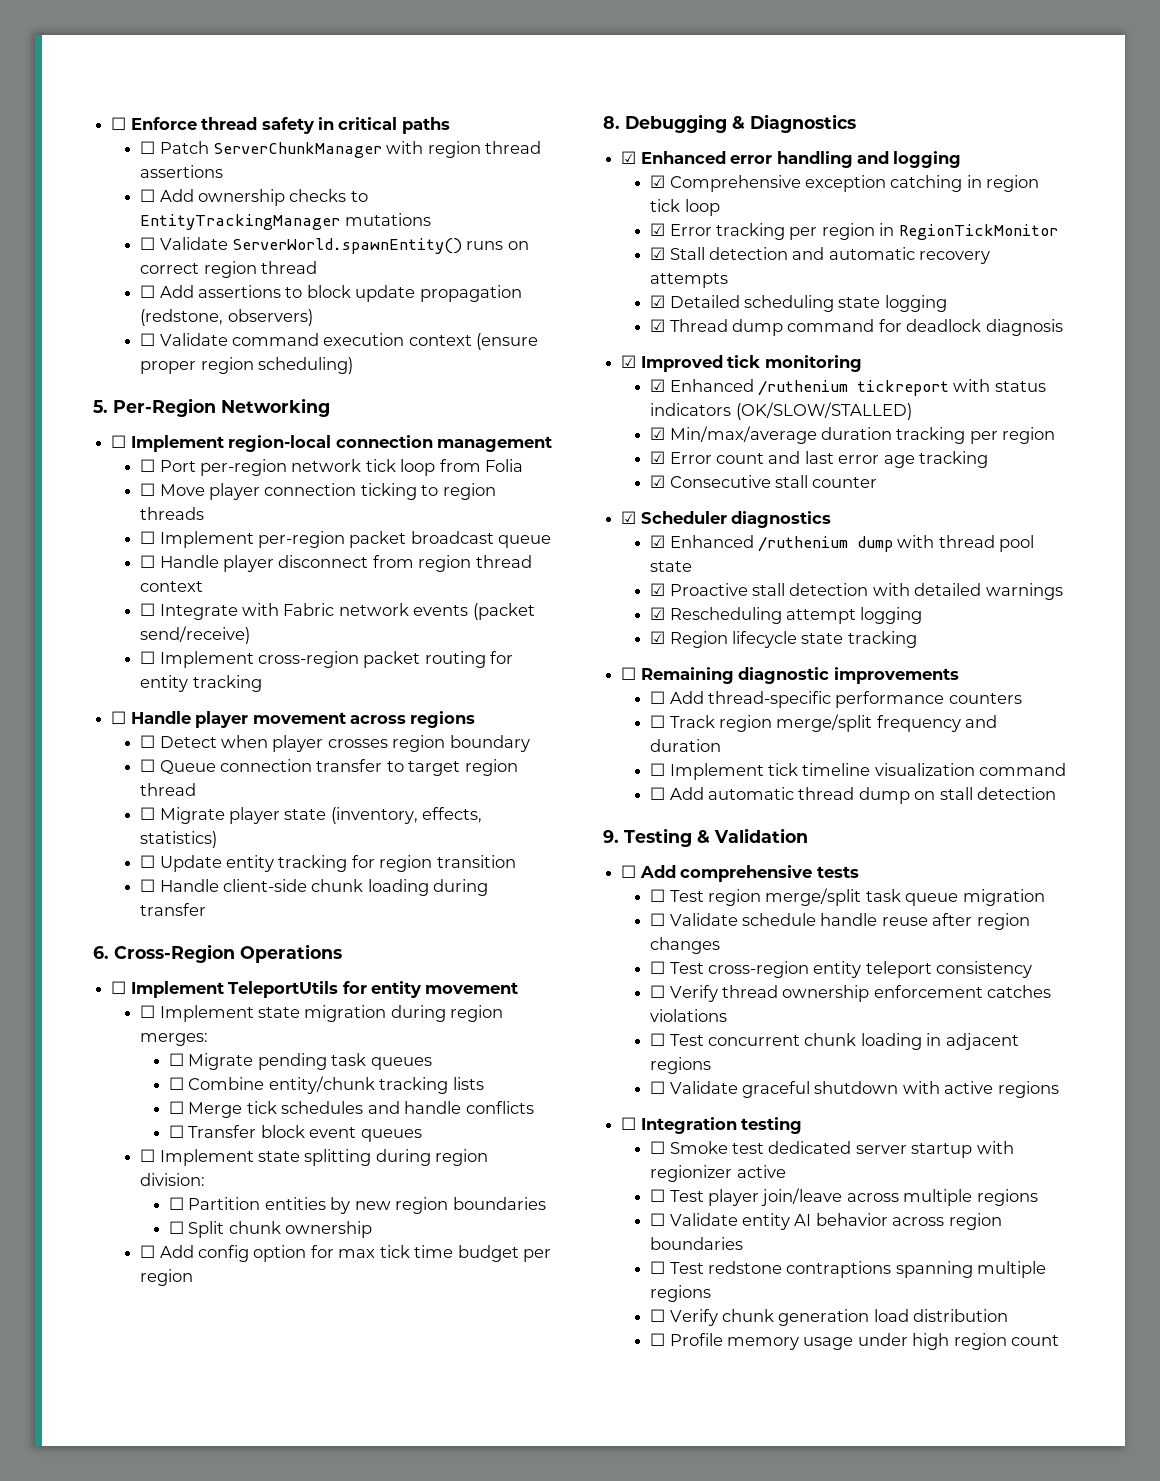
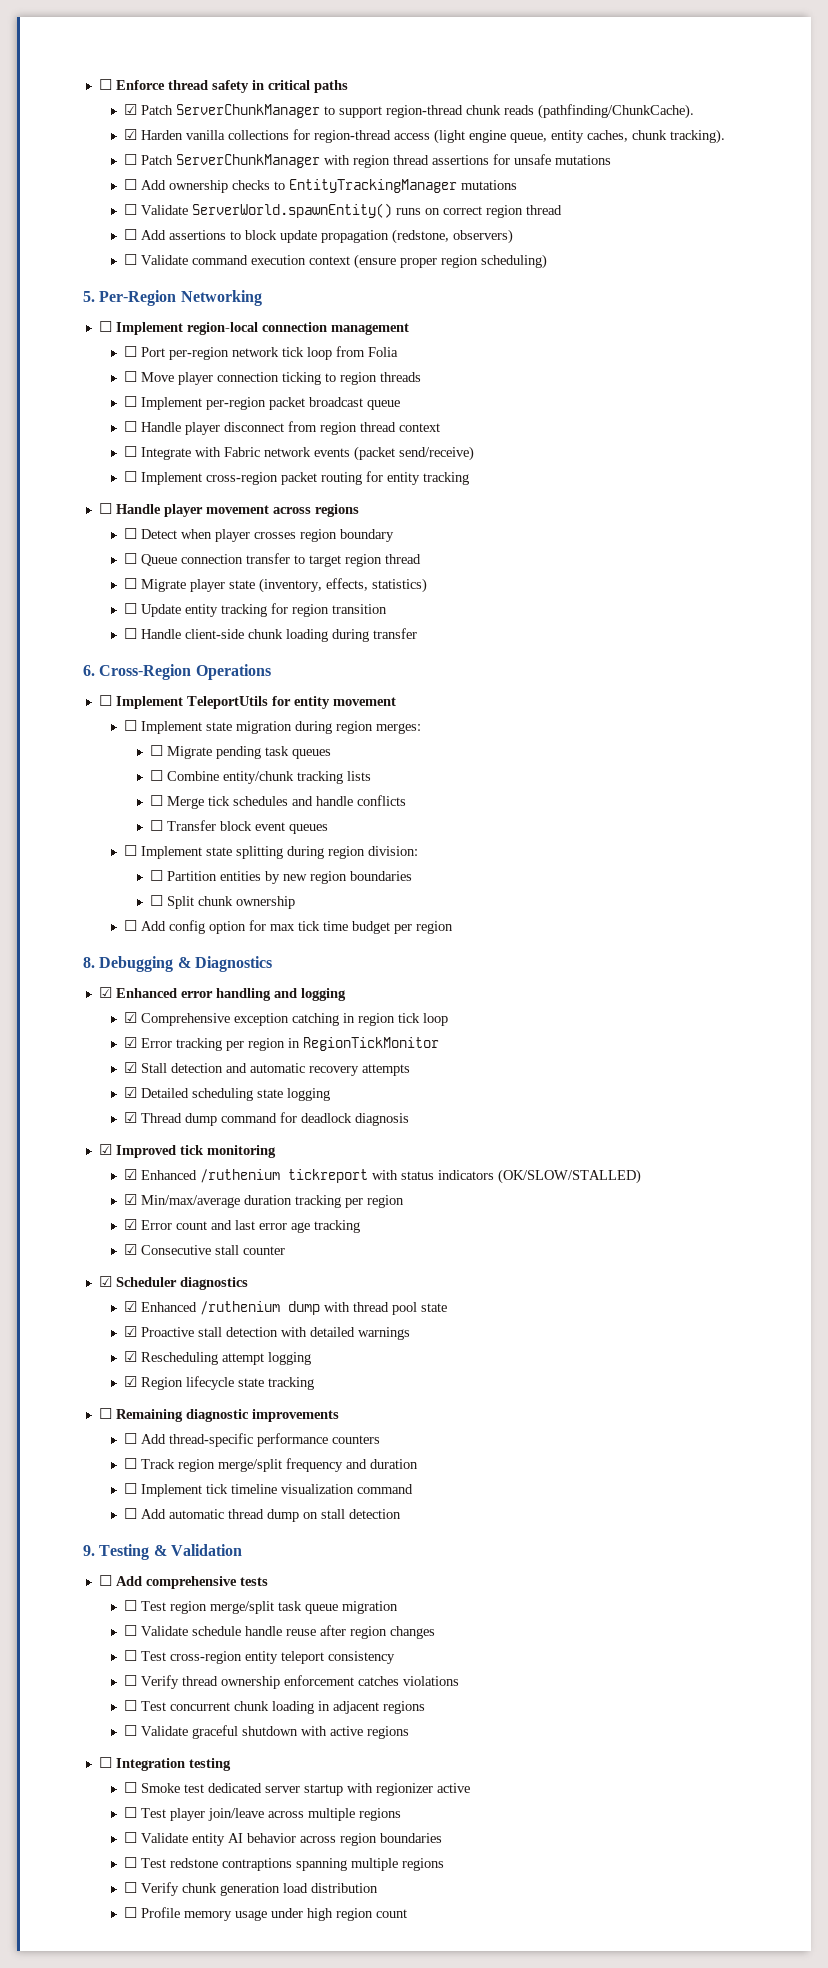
(450, 125) none -> [124,104,695,119] [124,129,726,144] // ☑ Patch ServerChunkManager to support region-thread chunk reads (pathfinding/ChunkCache). // ☑ Harden vanilla collections for region-thread access (light engine queue, entity caches, chunk tracking).
(224, 171) none -> [493,154,612,165] for unsafe mutations

